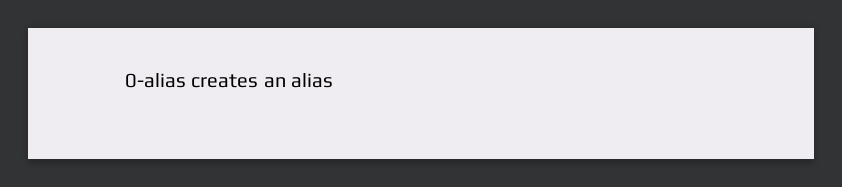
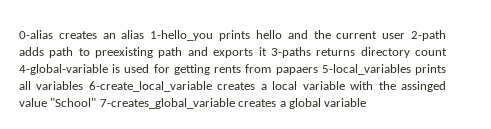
(334, 80) none -> [150,30,446,41] [19,47,448,58] [19,64,447,75] [19,81,447,92] [19,98,367,109] 1-hello_you prints hello and the current user 2-path adds path to preexisting path and exports it 3-paths returns directory count 4-global-variable is used for getting rents from papaers 5-local_variables prints all variables 6-create_local_variable creates a local variable with the assinged value "School" 7-creates_global_variable creates a global variable

